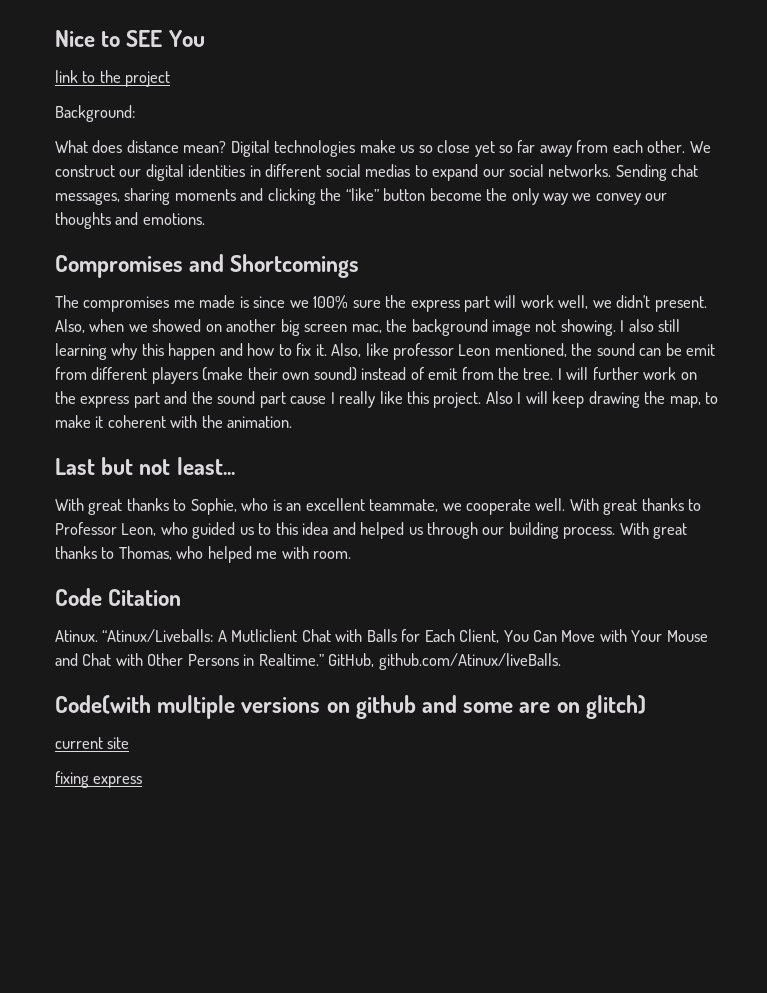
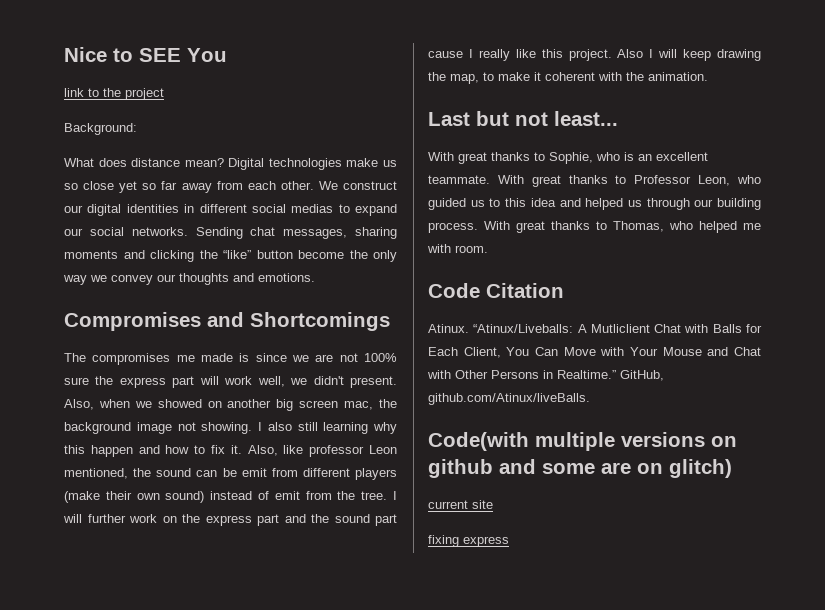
(309, 304) none -> [315,353,358,362] are not
[369,498,566,515] teammate, we cooperate well. -> [428,175,490,184] teammate.

